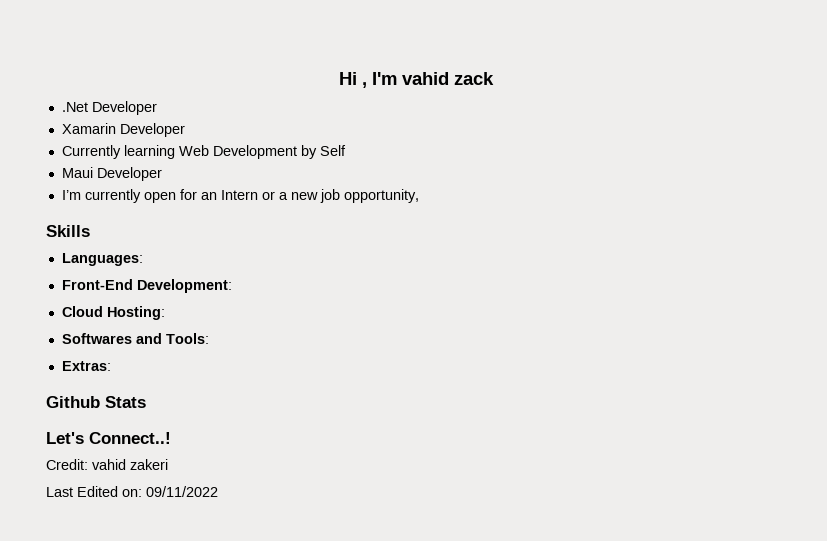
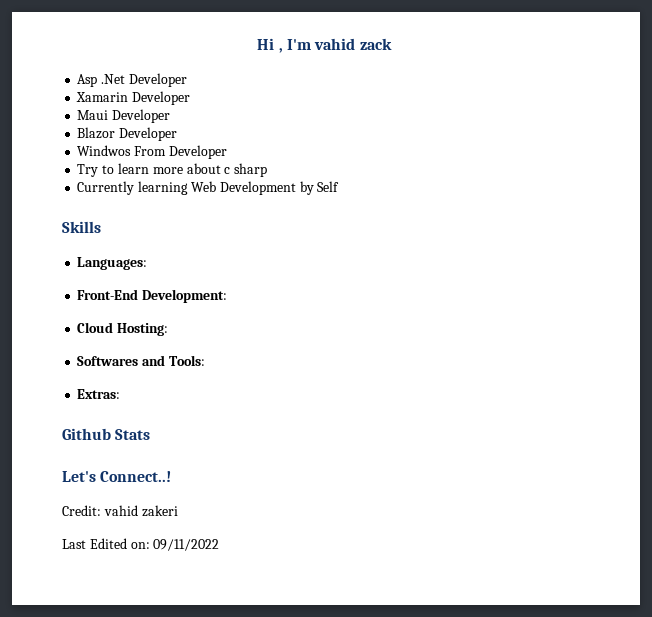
(494, 78) none -> [77,74,98,87] Asp
(185, 130) none -> [77,109,171,123] [77,127,178,141] [77,145,227,159] [77,163,268,177] // Maui Developer // Blazor Developer // Windwos From Developer // Try to learn more about c sharp
[61,167,162,181] [61,189,419,203] // Maui Developer // I’m currently open for an Intern or a new job opportunity, -> (340, 186) none

